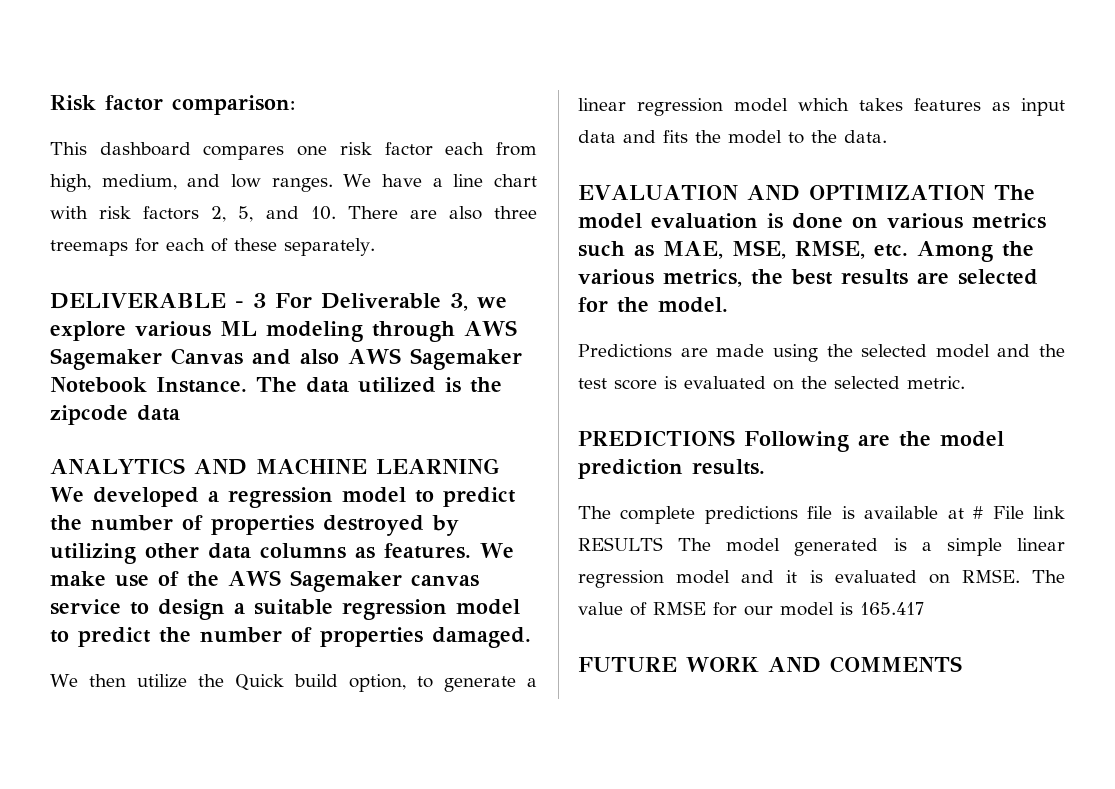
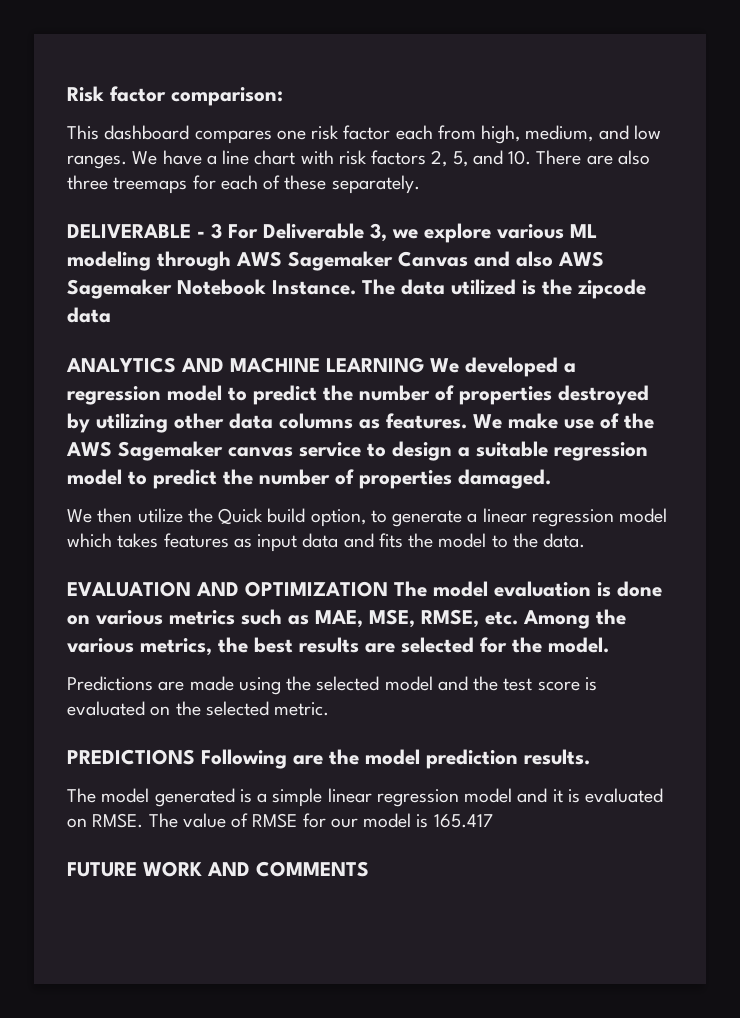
[620,506,1065,524] [578,537,712,551] complete predictions file is available at # File link RESULTS The -> (96, 795) none

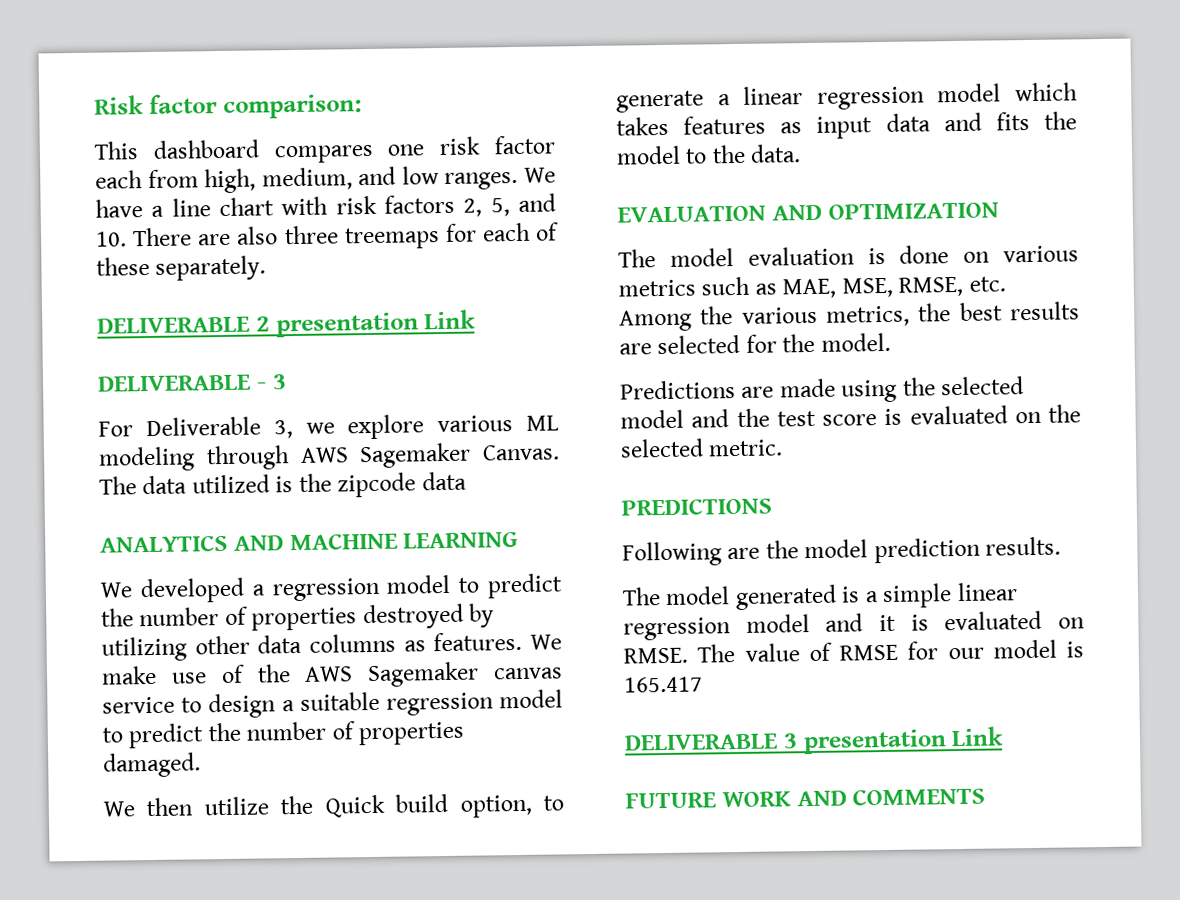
(420, 184) none -> [97,309,477,338] // DELIVERABLE 2 presentation Link
(222, 231) none -> (287, 382) //
[398,251,604,267] [67,279,356,299] Canvas and also AWS Sagemaker Notebook Instance. -> [482,444,560,461] Canvas.
(424, 365) none -> (519, 540) //
(388, 589) none -> (999, 211) //
(195, 757) none -> (772, 506) //
(493, 821) none -> [624,726,1005,755] // DELIVERABLE 3 presentation Link

